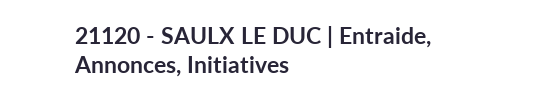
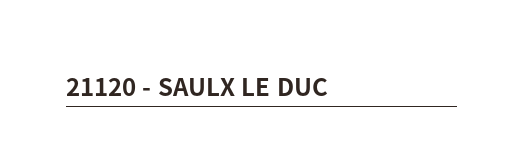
[327,26,432,48] [74,56,290,77] | Entraide, Annonces, Initiatives -> (328, 87) none

